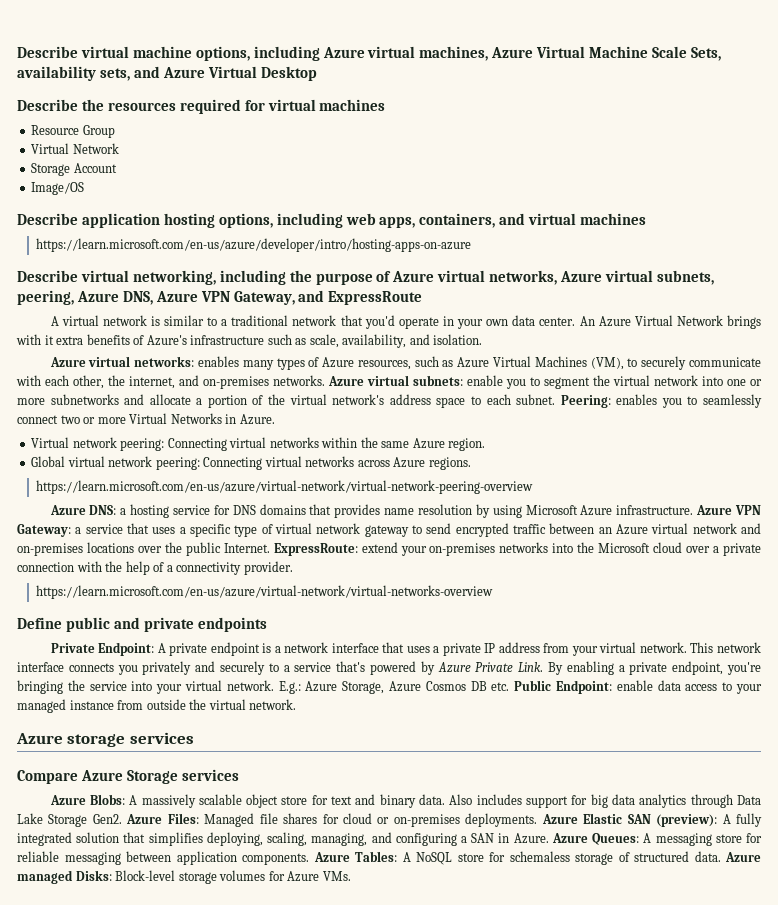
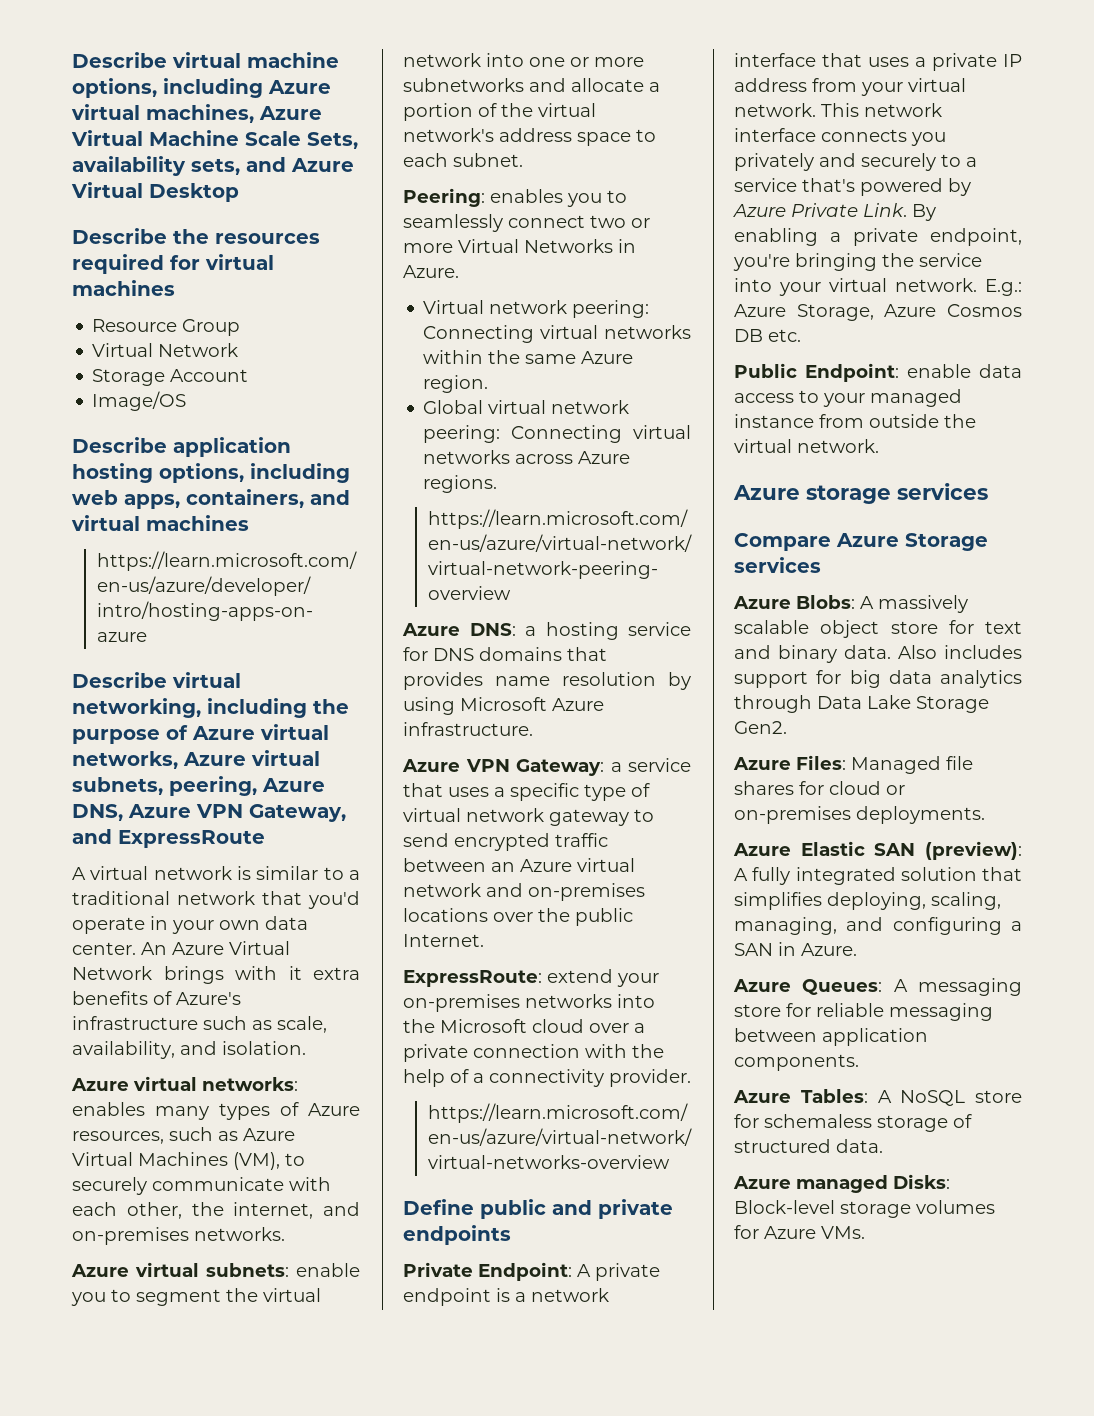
(325, 380) none -> (285, 1234) //
(556, 399) none -> (523, 160) //
(694, 510) none -> (533, 729) //
(270, 548) none -> (484, 940) //
(510, 686) none -> (801, 335) //
(122, 819) none -> (787, 727) //
(538, 820) none -> (985, 815) //
(549, 838) none -> (857, 949) //
(309, 859) none -> (859, 1062) //
(721, 856) none -> (883, 1146) //

